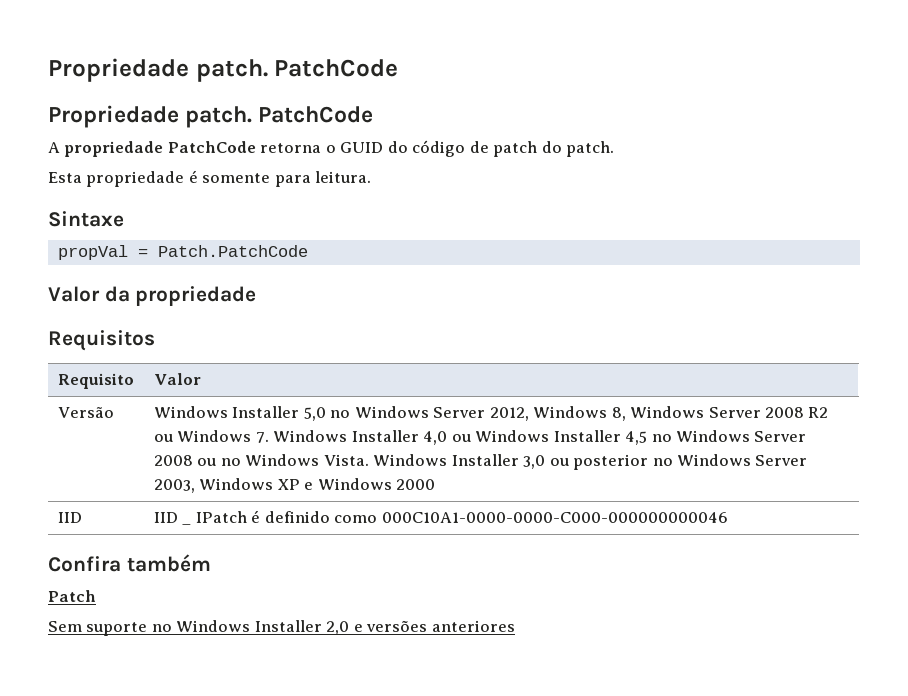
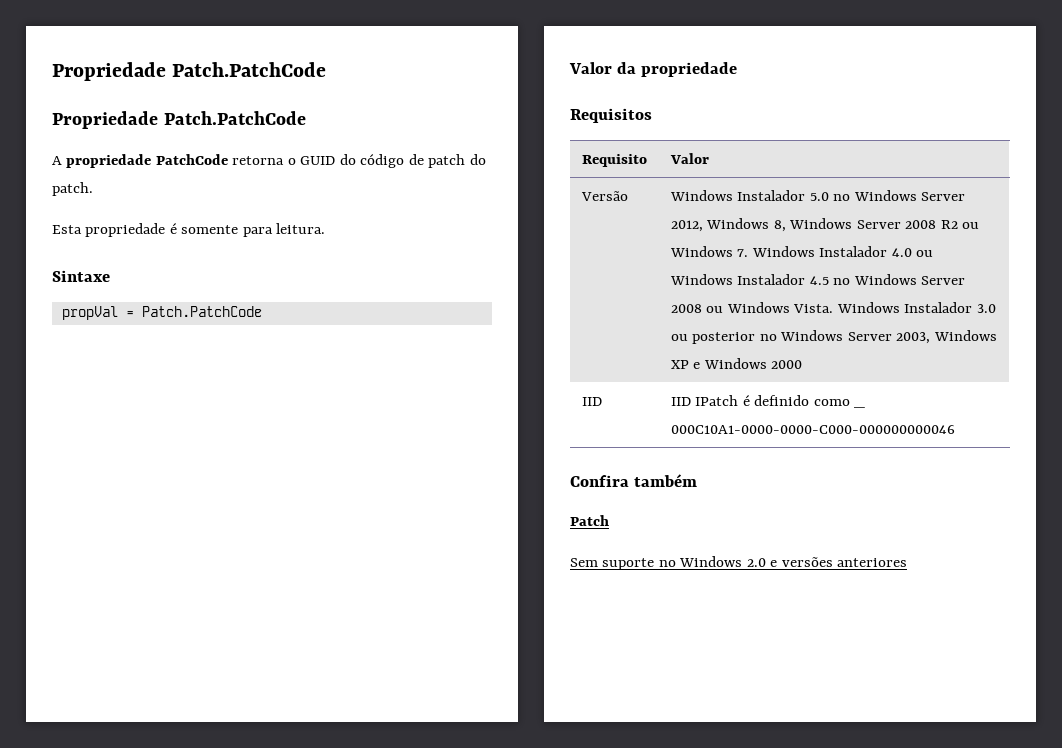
[48,58,399,82] [48,105,374,128] Propriedade patch. PatchCode // Propriedade patch. PatchCode -> [52,62,327,81] [52,111,306,129] Propriedade Patch.PatchCode // Propriedade Patch.PatchCode
[232,406,326,421] Installer 5,0 -> [737,190,829,201] Instalador 5.0
[351,430,648,445] Installer 4,0 ou Windows Installer 4,5 -> [819,246,934,257] [669,274,829,285] Instalador 4.0 ou Windows Instalador 4.5
[220,458,241,466] no -> (724, 309) none
[451,454,546,469] Installer 3,0 -> [904,302,996,313] Instalador 3.0
[182,523,192,525] _ -> (691, 401) none
(378, 519) none -> [854,406,866,408] _
[254,620,350,635] Installer 2,0 -> [746,558,766,567] 2.0

